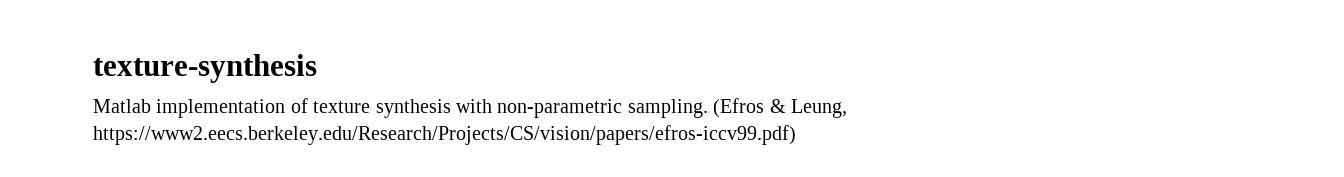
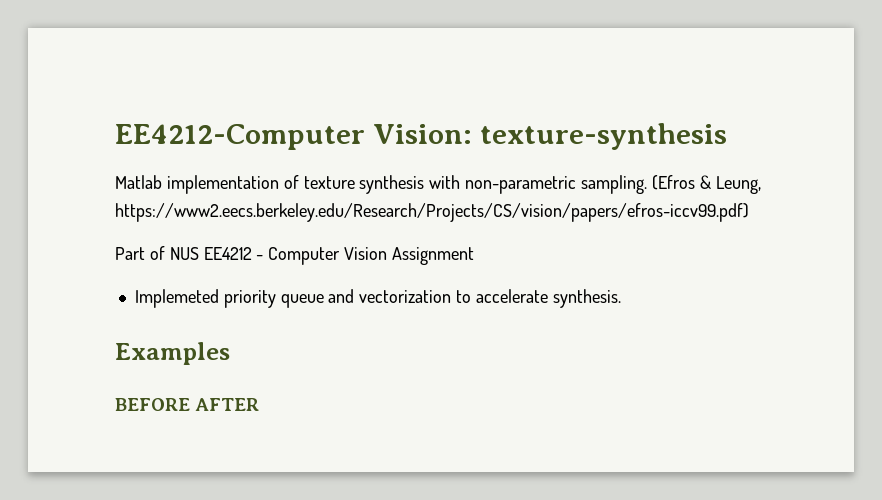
(93, 68) none -> [115,124,472,150] EE4212-Computer Vision:
(796, 135) none -> [115,246,475,265] [134,289,621,308] [115,342,230,365] [115,398,260,411] // Part of NUS EE4212 - Computer Vision Assignment // Implemeted priority queue and vectorization to accelerate synthesis. // Examples // BEFORE AFTER

